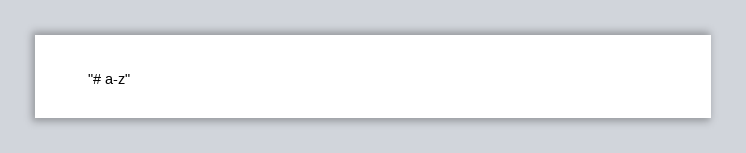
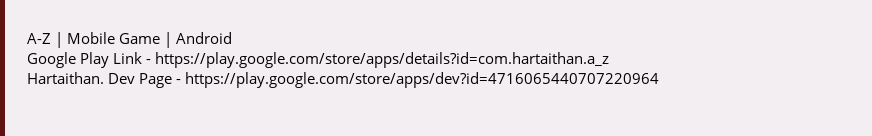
[88,74,130,84] "# a-z" -> [27,32,233,48] [27,52,610,68] [27,72,660,88] A-Z | Mobile Game | Android // Google Play Link - https://play.google.com/store/apps/details?id=com.hartaithan.a_z // Hartaithan. Dev Page - https://play.google.com/store/apps/dev?id=4716065440707220964

